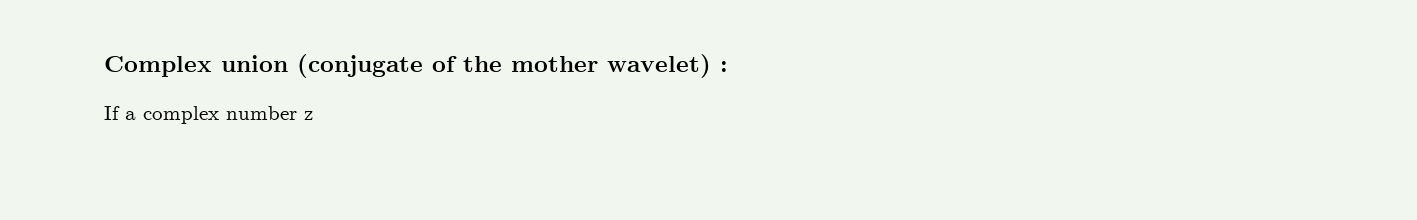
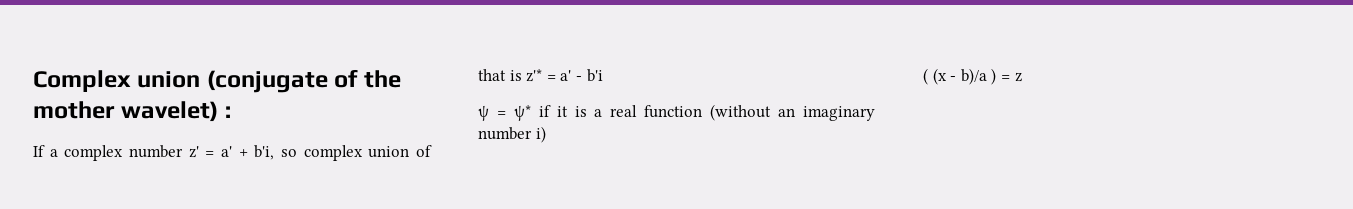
(297, 113) none -> [188,145,432,161] [478,69,603,82] [478,104,875,121] [478,126,546,143] [923,68,1010,85] z' = a' + b'i, so complex union of that is z'* = a' - b'i // ψ = ψ* if it is a real function (without an imaginary number i) // ( (x - b)/a ) =

